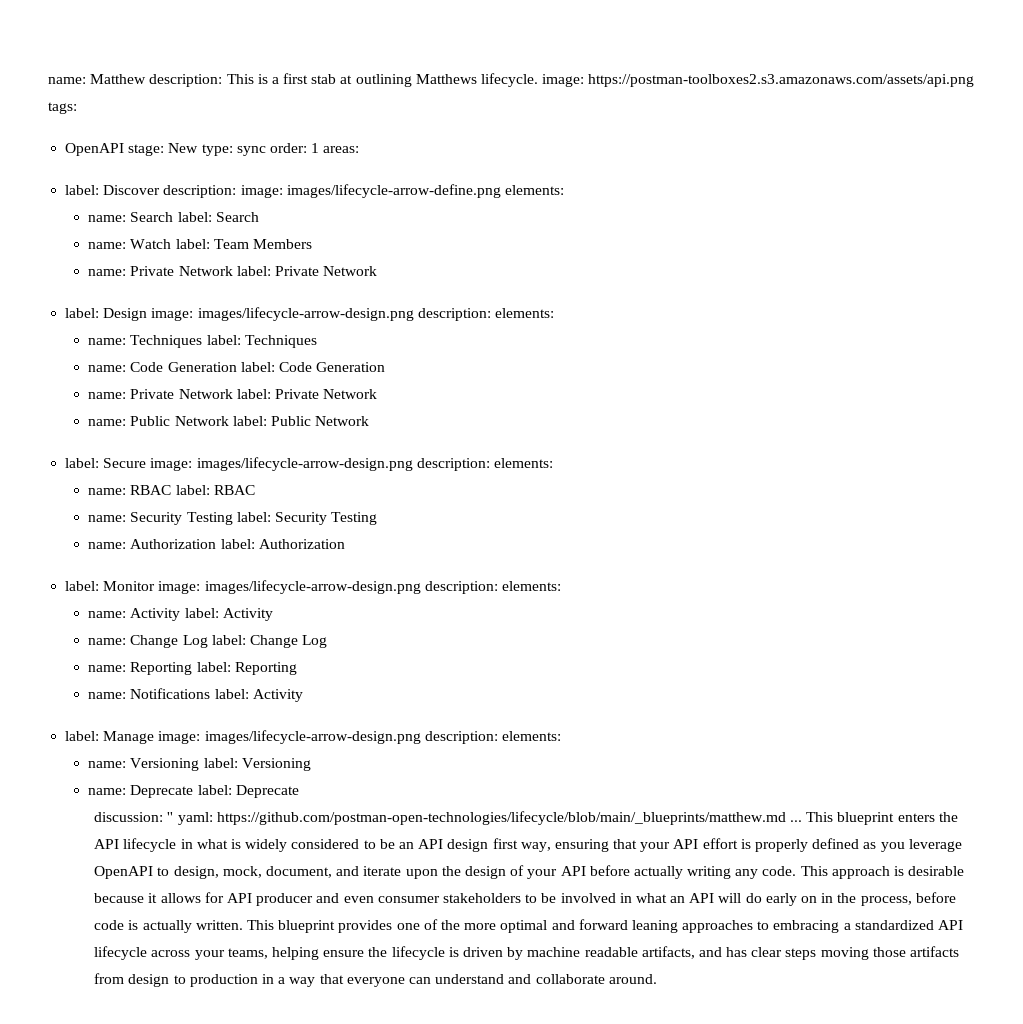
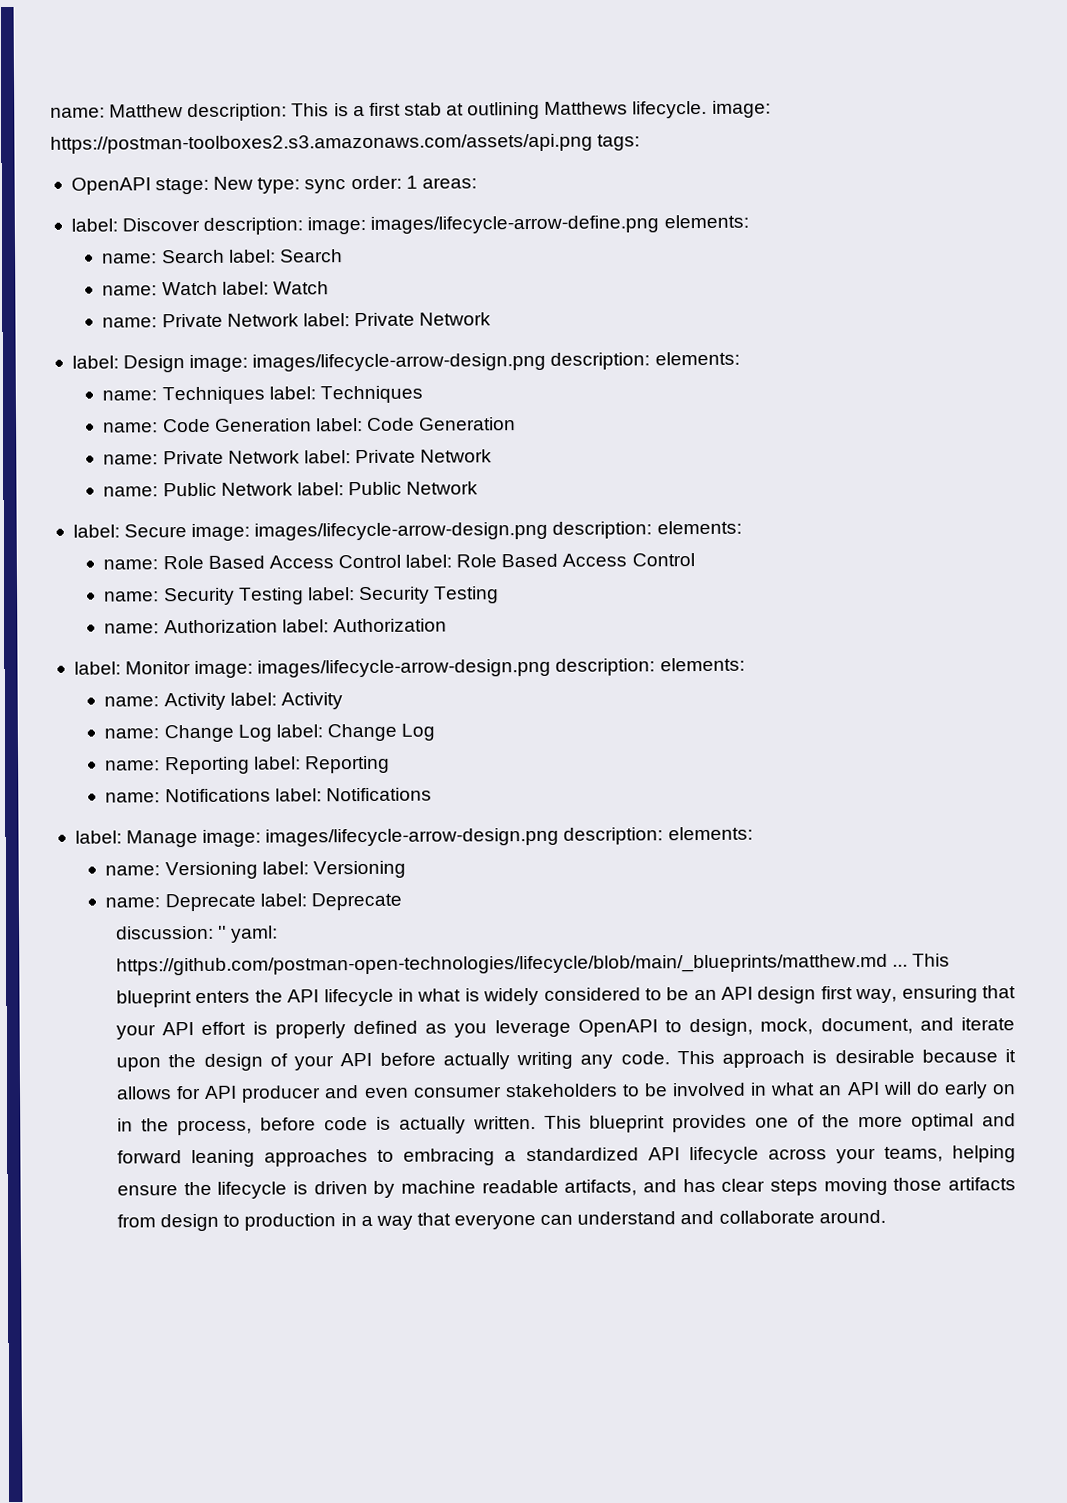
[213,239,312,249] Team Members -> [272,281,329,295] Watch
[130,485,255,495] RBAC label: RBAC -> [162,553,695,570] Role Based Access Control label: Role Based Access Control
[252,689,303,702] Activity -> [325,787,432,802] Notifications

